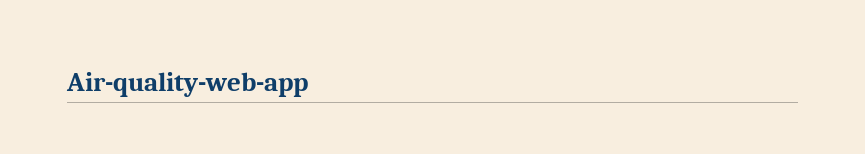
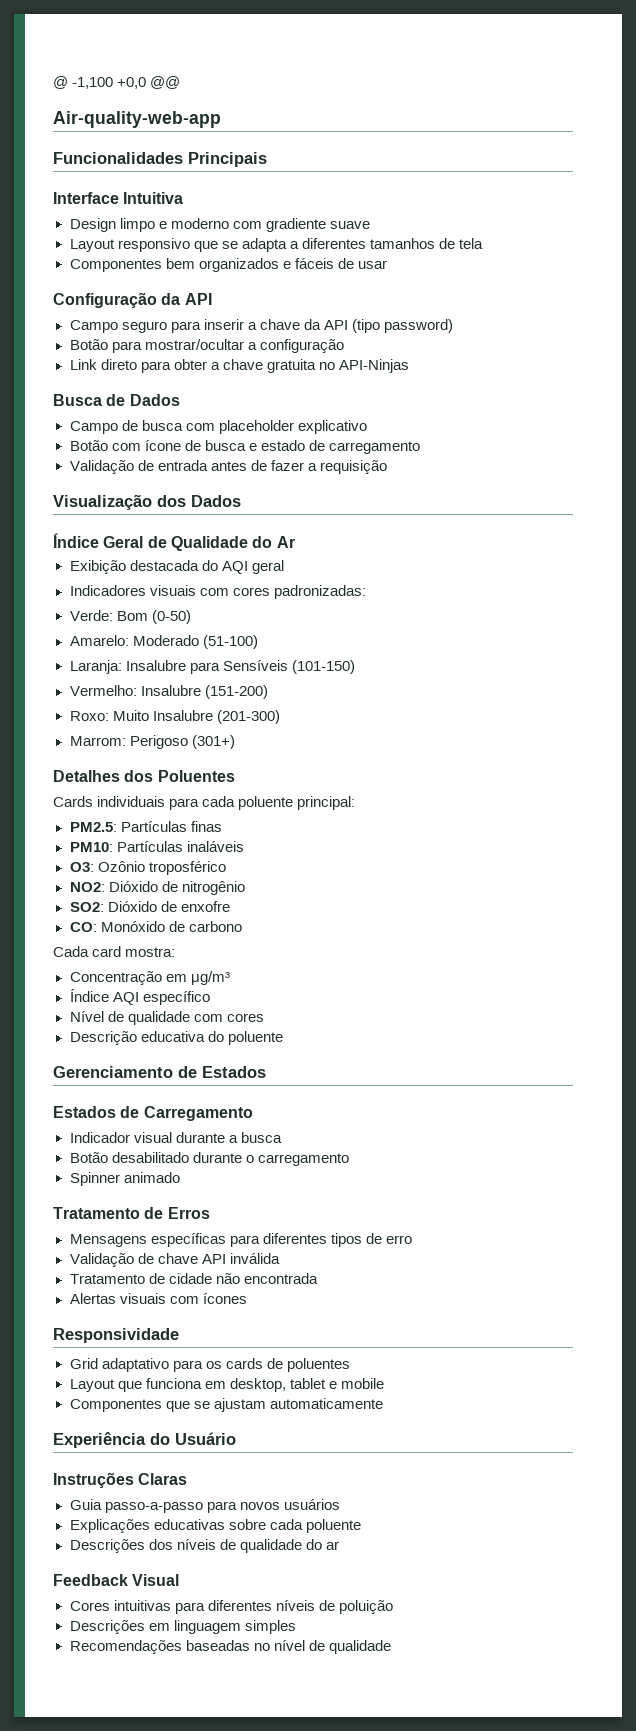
[66,72,308,97] Air-quality-web-app -> [53,76,181,89] [53,111,221,128] [53,152,267,167] [53,192,184,204] [69,218,370,232] [69,238,483,252] [69,258,387,272] [53,292,212,308] [69,319,453,333] [69,339,344,353] [69,359,409,373] [53,394,180,406] [69,420,367,434] [69,440,420,454] [69,460,387,474] [53,494,241,510] [53,533,295,551] [69,560,284,574] [69,585,366,599] [69,610,191,624] [69,635,258,649] [69,660,355,674] [69,685,268,699] [69,710,280,724] [69,735,235,749] [53,770,235,782] [53,796,356,810] [69,821,222,832] [69,841,244,852] [69,861,226,875] [69,881,245,895] [69,901,230,912] [69,921,242,932] [53,946,176,957] [69,971,230,985] [69,989,210,1005] [69,1011,264,1025] [69,1031,283,1045] [53,1066,266,1078] [53,1106,253,1121] [69,1132,282,1143] [69,1152,349,1166] [69,1172,180,1186] [53,1207,210,1219] [69,1233,412,1247] [69,1253,280,1267] [69,1273,318,1284] [69,1293,247,1304] [53,1328,179,1343] [69,1358,350,1372] [69,1378,384,1392] [69,1398,383,1412] [53,1432,236,1448] [53,1472,188,1488] [69,1499,340,1513] [69,1519,361,1533] [69,1539,339,1553] [53,1574,180,1586] [69,1600,393,1614] [69,1620,296,1634] [69,1640,391,1654] @ -1,100 +0,0 @@ // Air-quality-web-app // Funcionalidades Principais // Interface Intuitiva // Design limpo e moderno com gradiente suave // Layout responsivo que se adapta a diferentes tamanhos de tela // Componentes bem organizados e fáceis de usar // Configuração da API // Campo seguro para inserir a chave da API (tipo password) // Botão para mostrar/ocultar a configuração // Link direto para obter a chave gratuita no API-Ninjas // Busca de Dados // Campo de busca com placeholder explicativo // Botão com ícone de busca e estado de carregamento // Validação de entrada antes de fazer a requisição // Visualização dos Dados // Índice Geral de Qualidade do Ar // Exibição destacada do AQI geral // Indicadores visuais com cores padronizadas: // Verde: Bom (0-50) // Amarelo: Moderado (51-100) // Laranja: Insalubre para Sensíveis (101-150) // Vermelho: Insalubre (151-200) // Roxo: Muito Insalubre (201-300) // Marrom: Perigoso (301+) // Detalhes dos Poluentes // Cards individuais para cada poluente principal: // PM2.5: Partículas finas // PM10: Partículas inaláveis // O3: Ozônio troposférico // NO2: Dióxido de nitrogênio // SO2: Dióxido de enxofre // CO: Monóxido de carbono // Cada card mostra: // Concentração em μg/m³ // Índice AQI específico // Nível de qualidade com cores // Descrição educativa do poluente // Gerenciamento de Estados // Estados de Carregamento // Indicador visual durante a busca // Botão desabilitado durante o carregamento // Spinner animado // Tratamento de Erros // Mensagens específicas para diferentes tipos de erro // Validação de chave API inválida // Tratamento de cidade não encontrada // Alertas visuais com ícones // Responsividade // Grid adaptativo para os cards de poluentes // Layout que funciona em desktop, tablet e mobile // Componentes que se ajustam automaticamente // Experiência do Usuário // Instruções Claras // Guia passo-a-passo para novos usuários // Explicações educativas sobre cada poluente // Descrições dos níveis de qualidade do ar // Feedback Visual // Cores intuitivas para diferentes níveis de poluição // Descrições em linguagem simples // Recomendações baseadas no nível de qualidade

